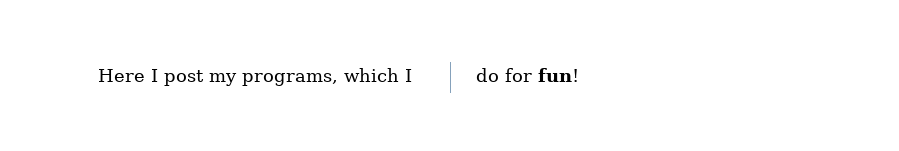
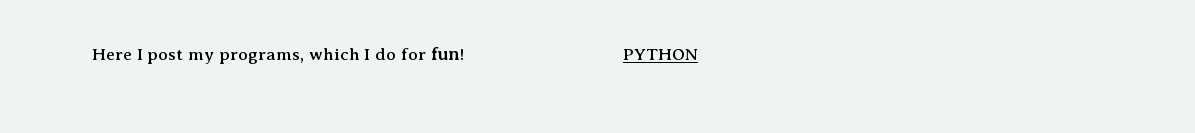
(579, 75) none -> [623,49,698,60] // PYTHON

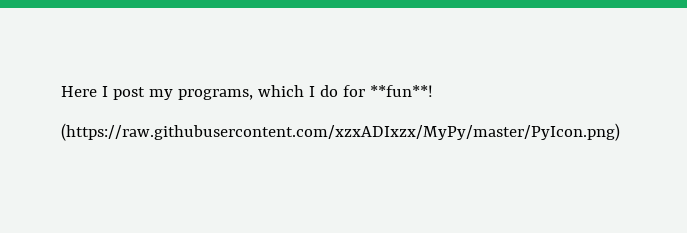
[430,47,464,60] [623,49,698,60] fun! // PYTHON -> [369,85,433,97] [61,123,620,141] **fun**! // (https://raw.githubusercontent.com/xzxADIxzx/MyPy/master/PyIcon.png)

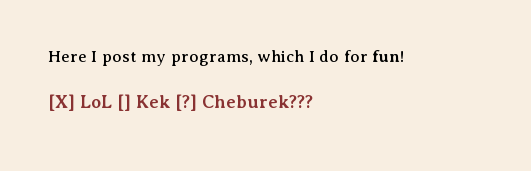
[369,85,433,97] [61,123,620,141] **fun**! // (https://raw.githubusercontent.com/xzxADIxzx/MyPy/master/PyIcon.png) -> [372,50,405,62] [48,94,313,111] fun! // [X] LoL [] Kek [?] Cheburek???

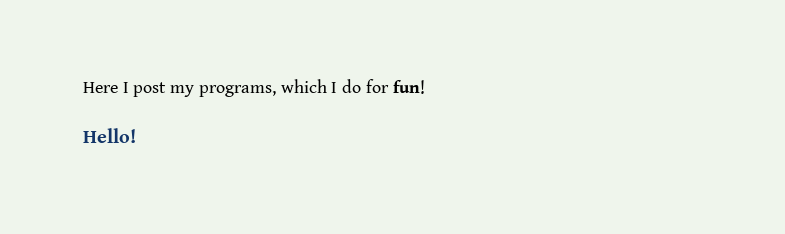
[48,94,313,111] [X] LoL [] Kek [?] Cheburek??? -> [83,128,136,143] Hello!

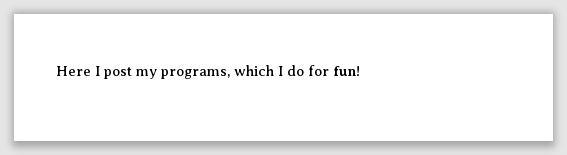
[83,128,136,143] // Hello! -> (360, 71) none

